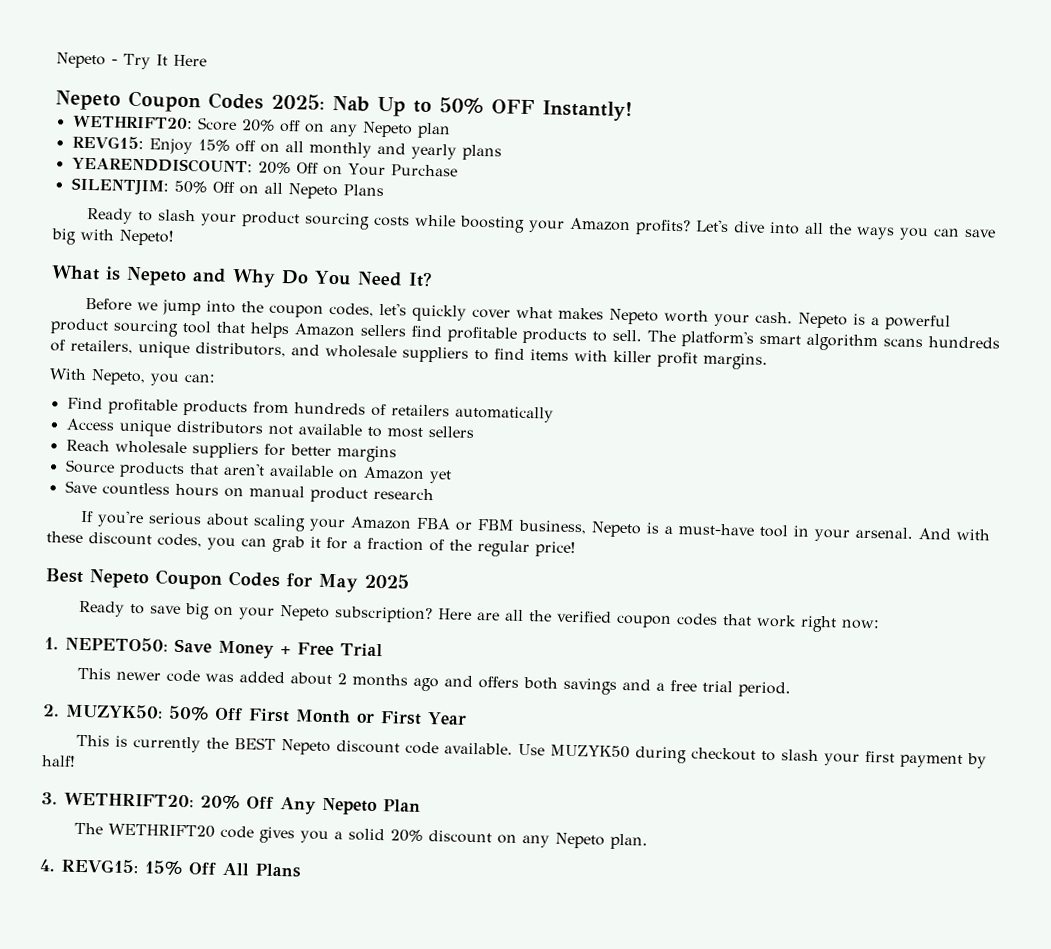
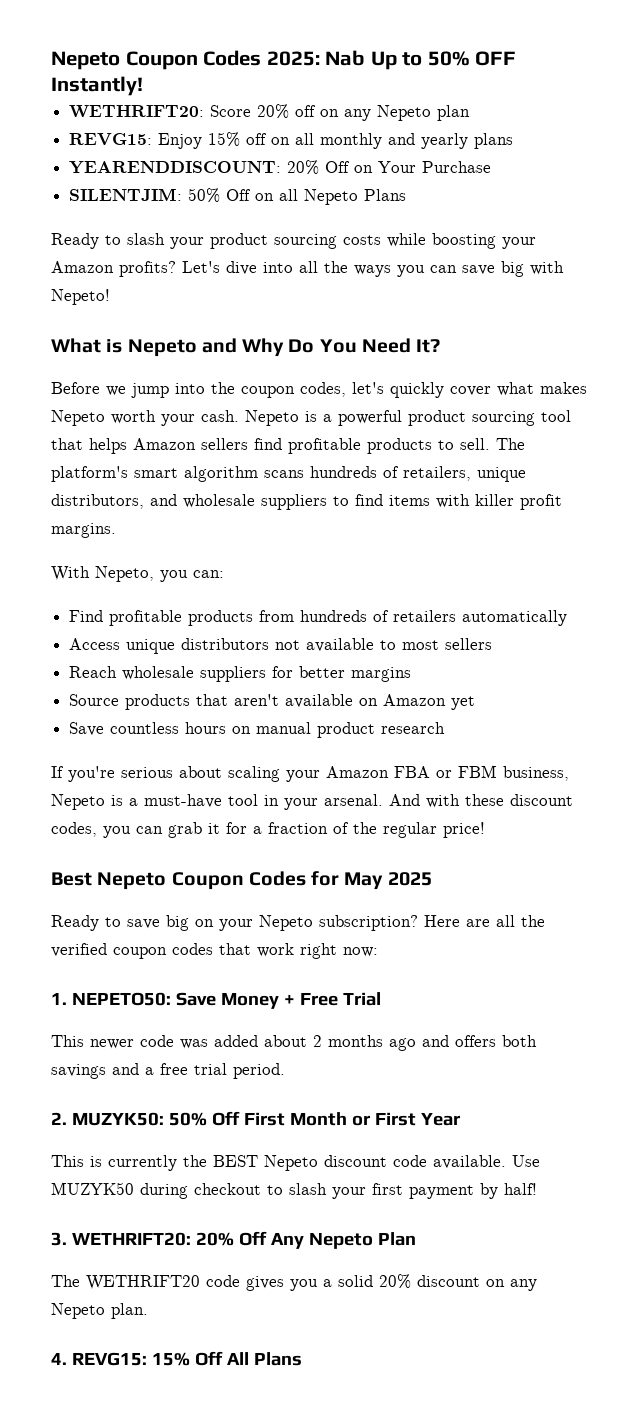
[56,52,207,70] [55,90,121,111] Nepeto - Try It Here // Nepeto -> [51,51,120,70] Nepeto

